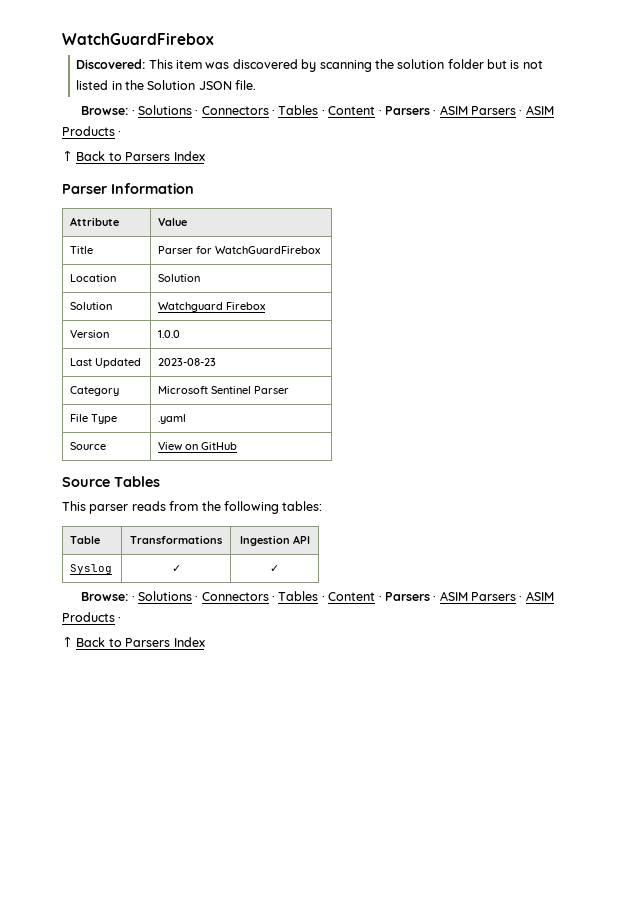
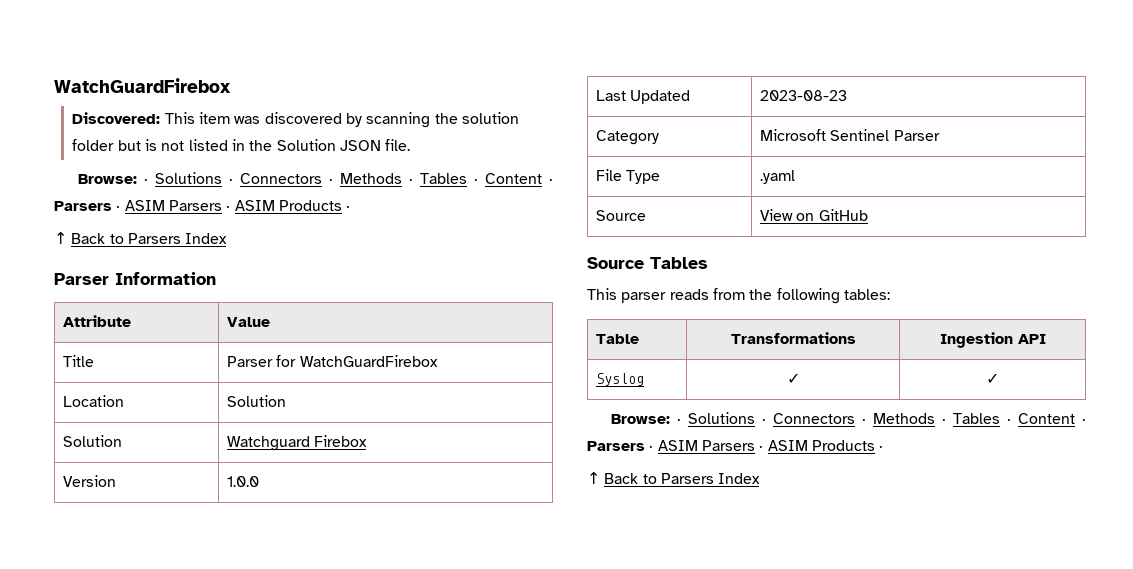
(276, 112) none -> [340,173,414,184] Methods ·
(276, 598) none -> [873,413,947,424] Methods ·

